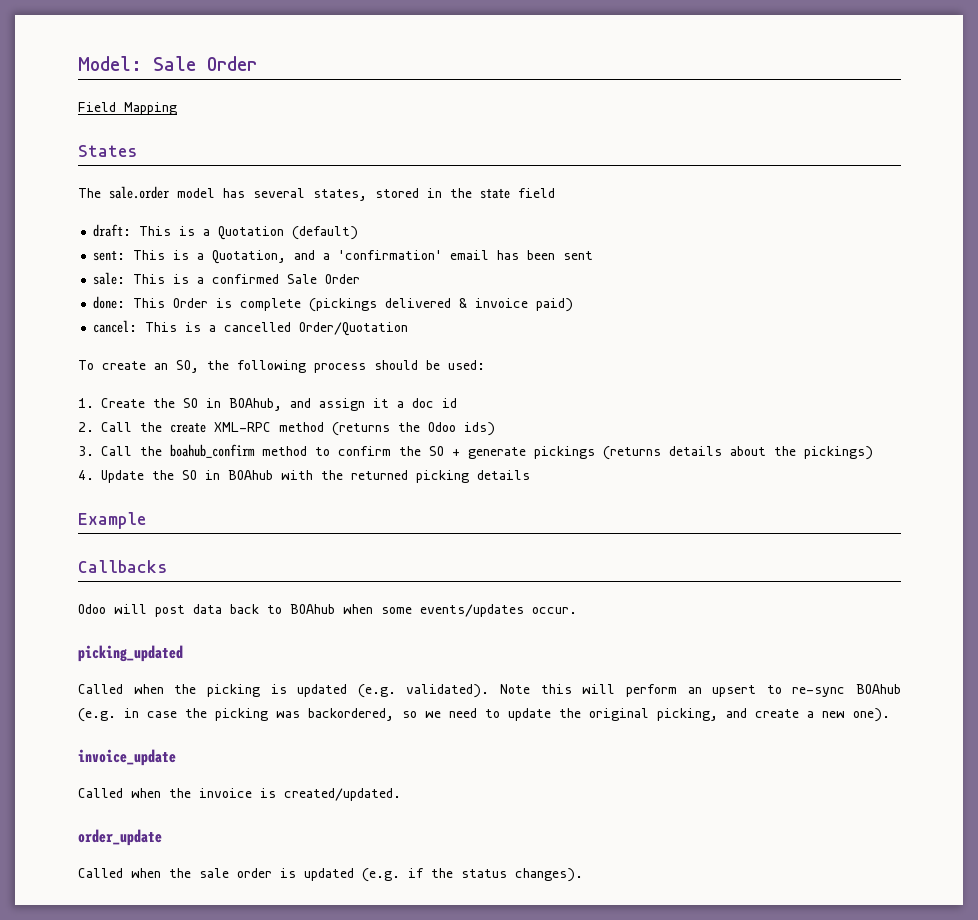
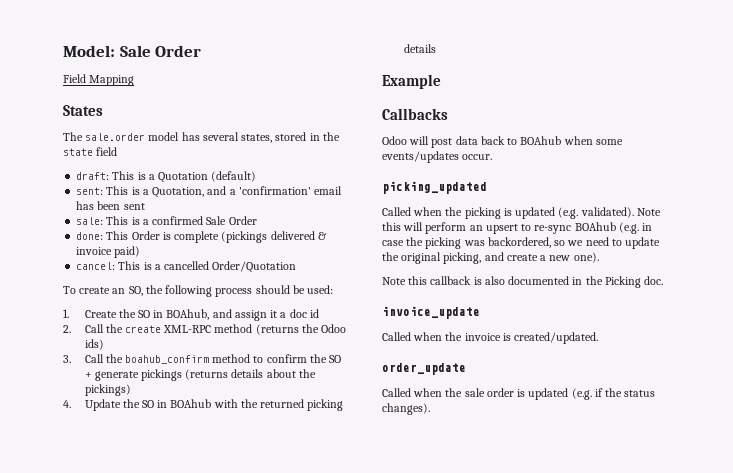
(890, 715) none -> [382,276,664,288] // Note this callback is also documented in the Picking doc.

